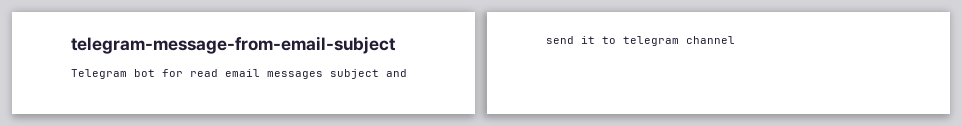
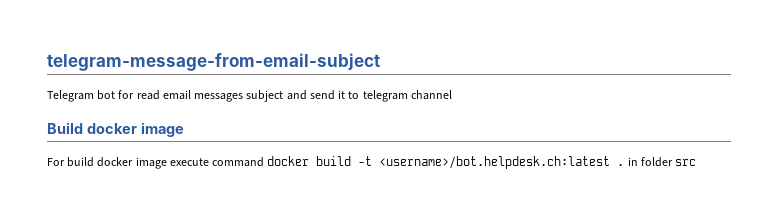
(735, 40) none -> [47,122,184,137] [47,156,697,169] // Build docker image // For build docker image execute command docker build -t <username>/bot.helpdesk.ch:latest . in folder src

